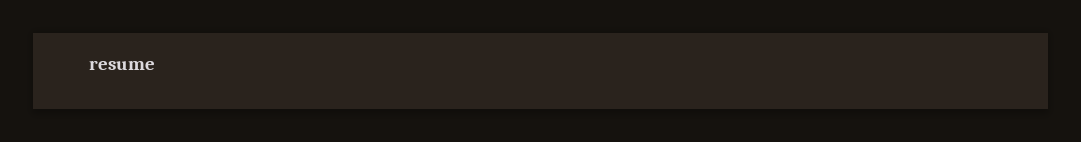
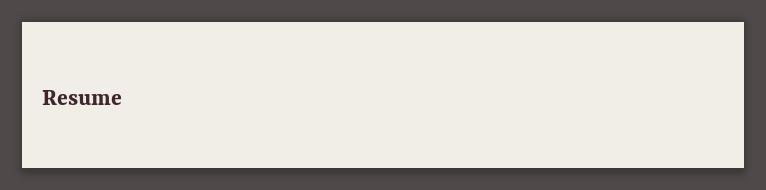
[89,60,155,70] resume -> [42,90,122,105] Resume

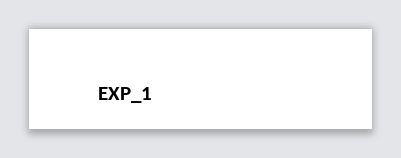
[42,90,122,105] Resume -> [98,87,152,103] EXP_1

